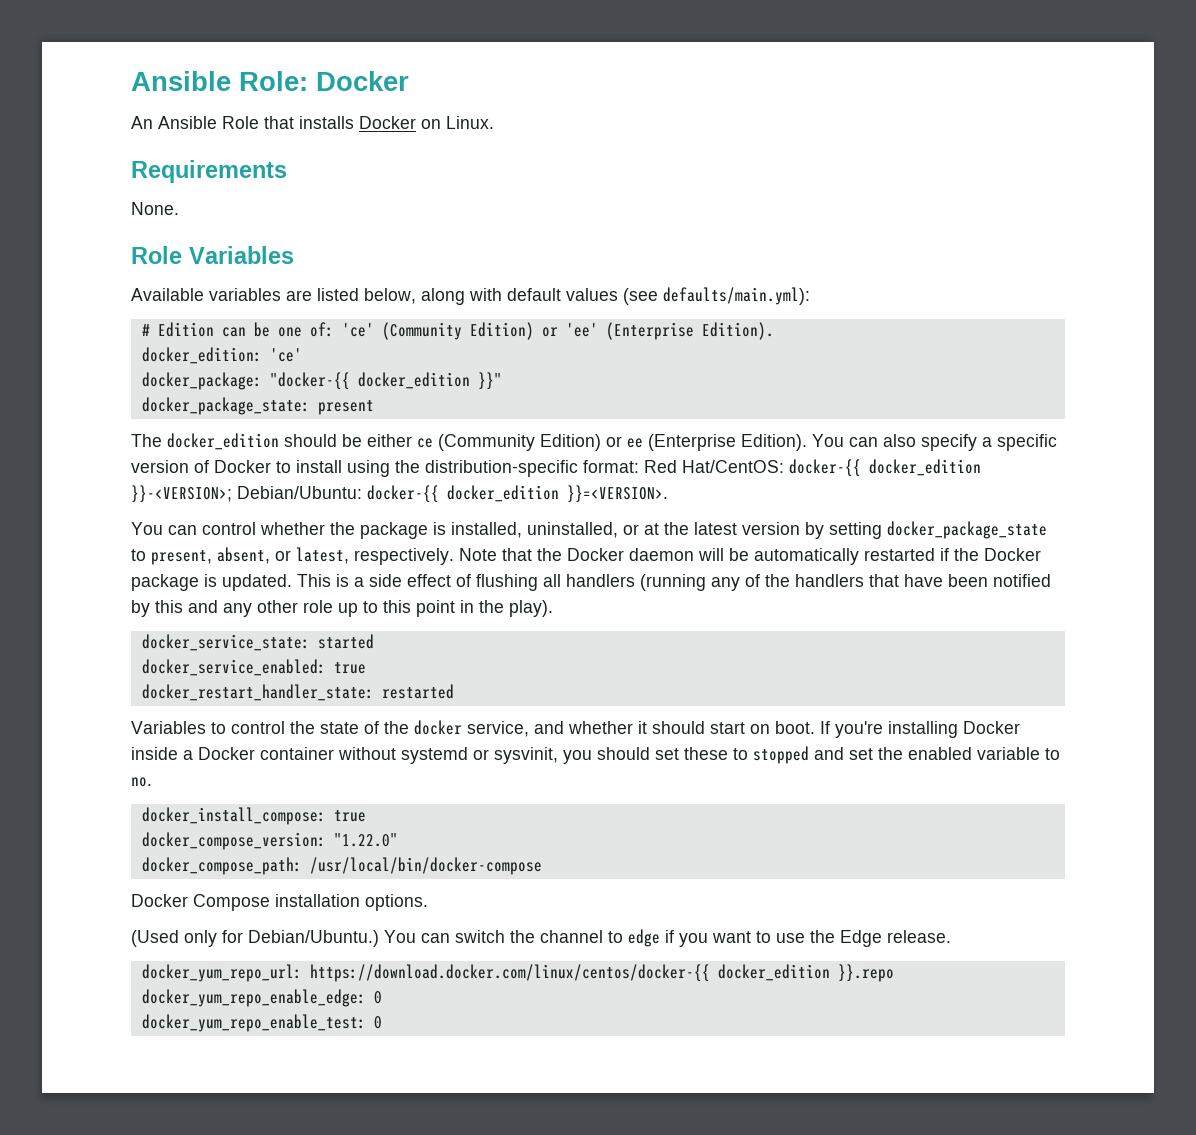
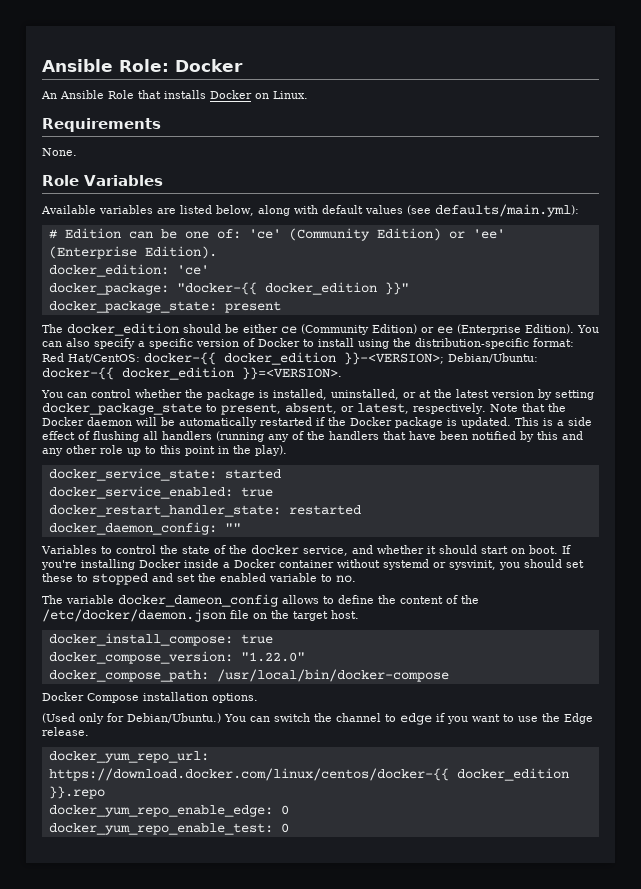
(454, 691) none -> [48,522,241,535] // docker_daemon_config: ""
(152, 782) none -> [42,594,479,607] [42,609,359,622] // The variable docker_dameon_config allows to define the content of the /etc/docker/daemon.json file on the target host.

